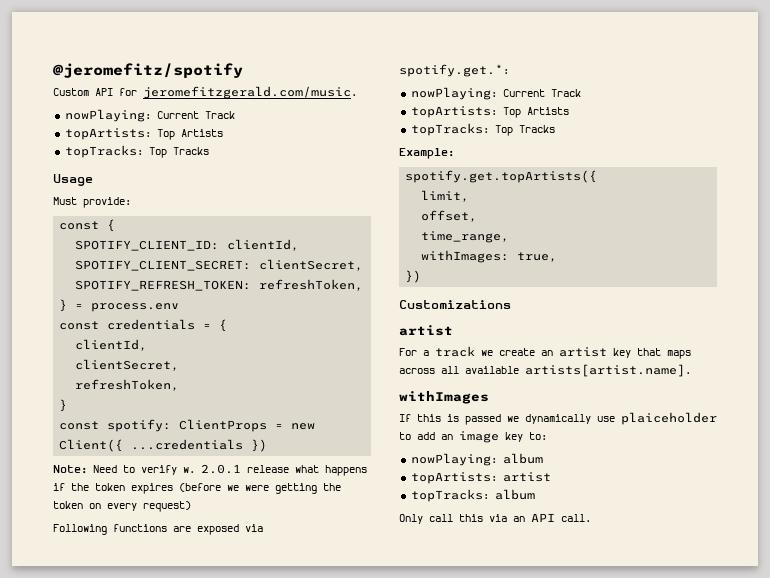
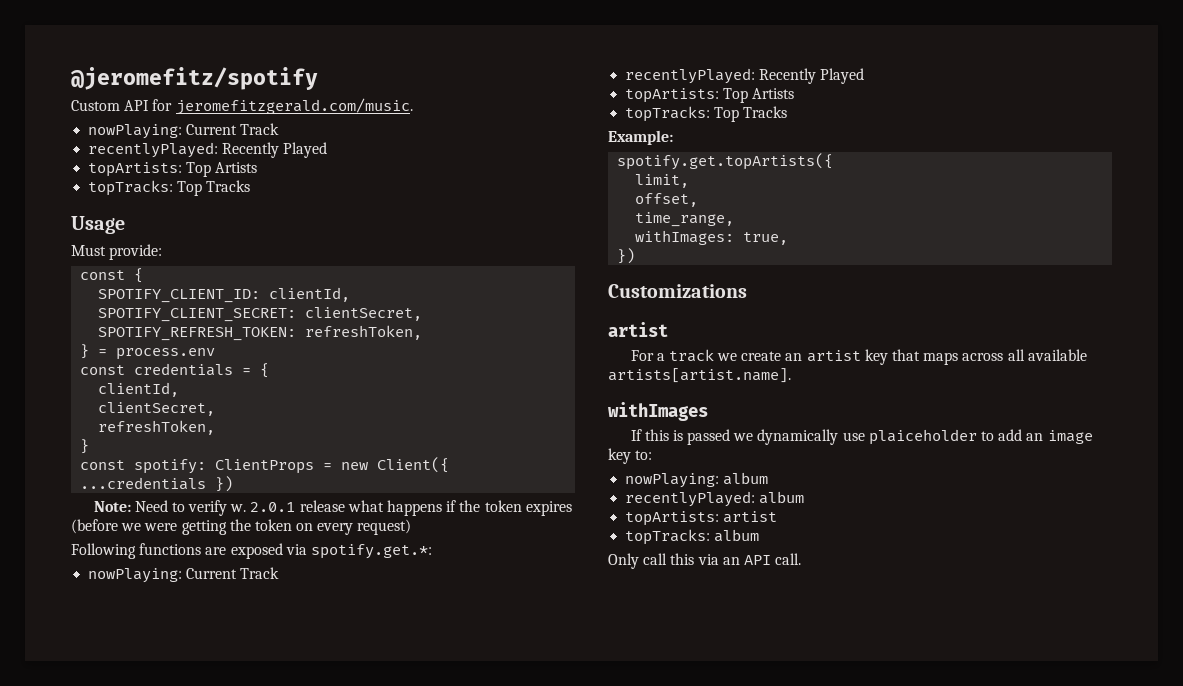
(235, 115) none -> [88,142,328,158] // recentlyPlayed: Recently Played
(581, 93) none -> [625,68,865,84] // recentlyPlayed: Recently Played
(543, 458) none -> [625,491,805,507] // recentlyPlayed: album

